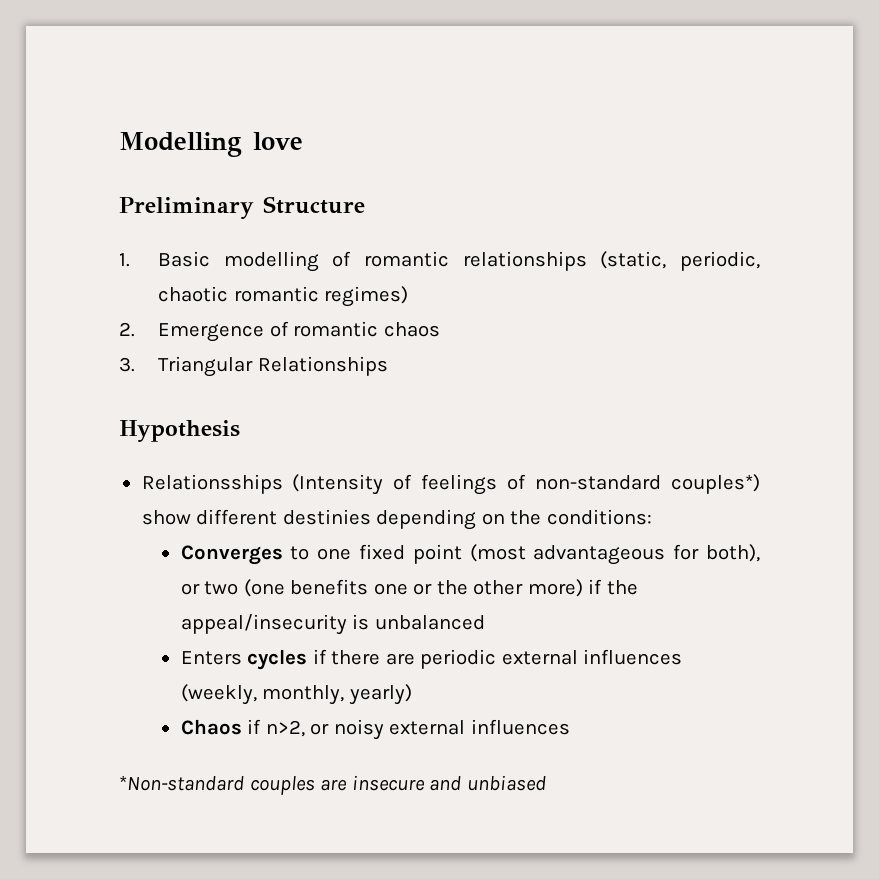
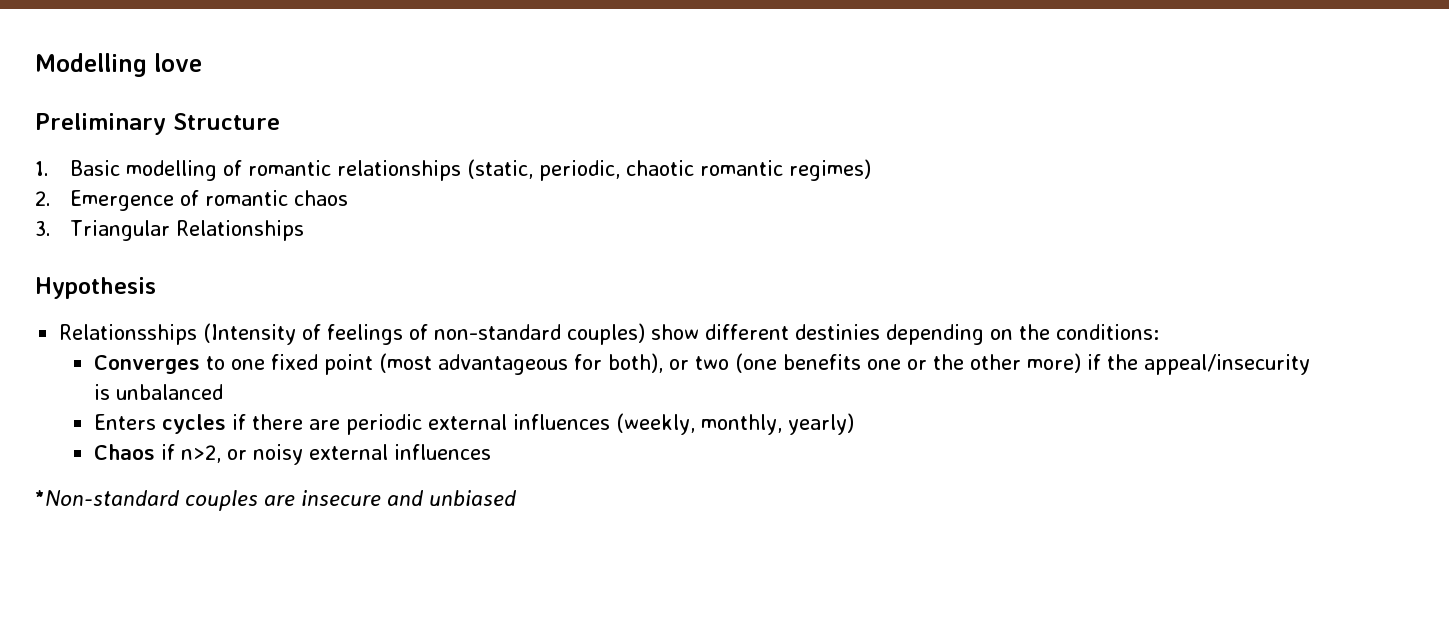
[671,474,761,494] couples*) -> [567,323,646,345] couples)

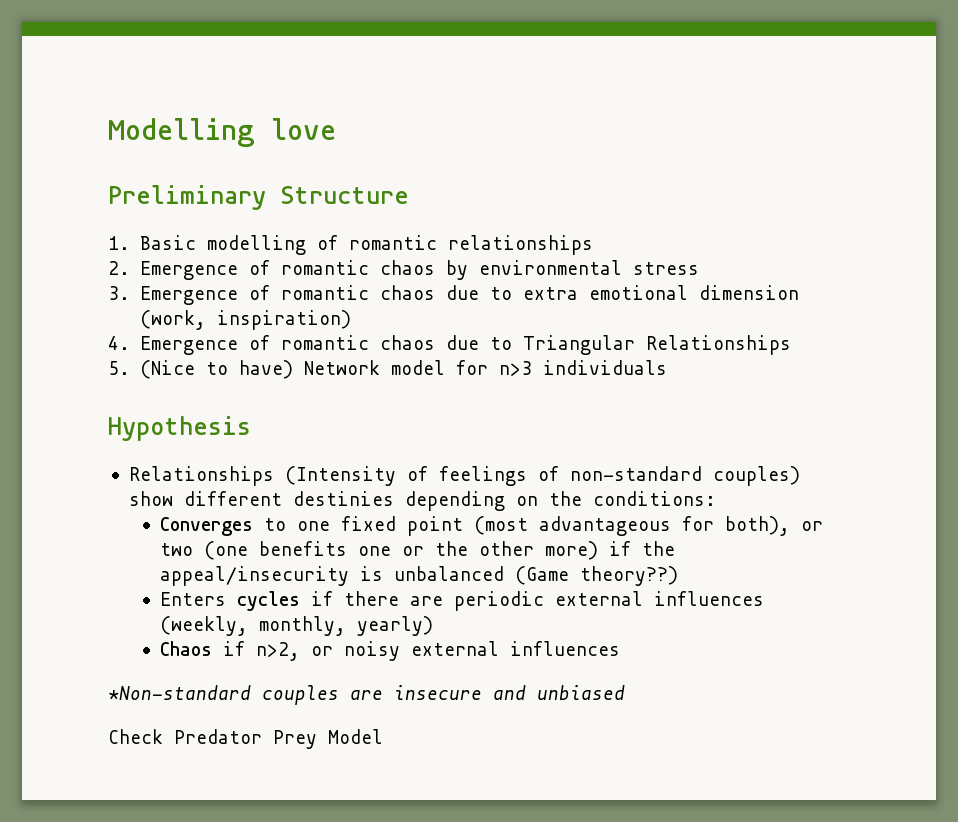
[466,159,871,181] (static, periodic, chaotic romantic regimes) -> (593, 245) none
[35,220,304,241] // 3. Triangular Relationships -> [445,260,699,280] [108,285,799,305] [139,310,351,330] [108,335,791,355] [108,360,667,379] by environmental stress // 3. Emergence of romantic chaos due to extra emotional dimension (work, inspiration) // 4. Emergence of romantic chaos due to Triangular Relationships // 5. (Nice to have) Network model for n>3 individuals
[59,324,198,345] Relationsships -> [128,466,274,486] Relationships
(223, 392) none -> [515,566,679,586] (Game theory??)
(516, 498) none -> [108,729,383,749] // Check Predator Prey Model

